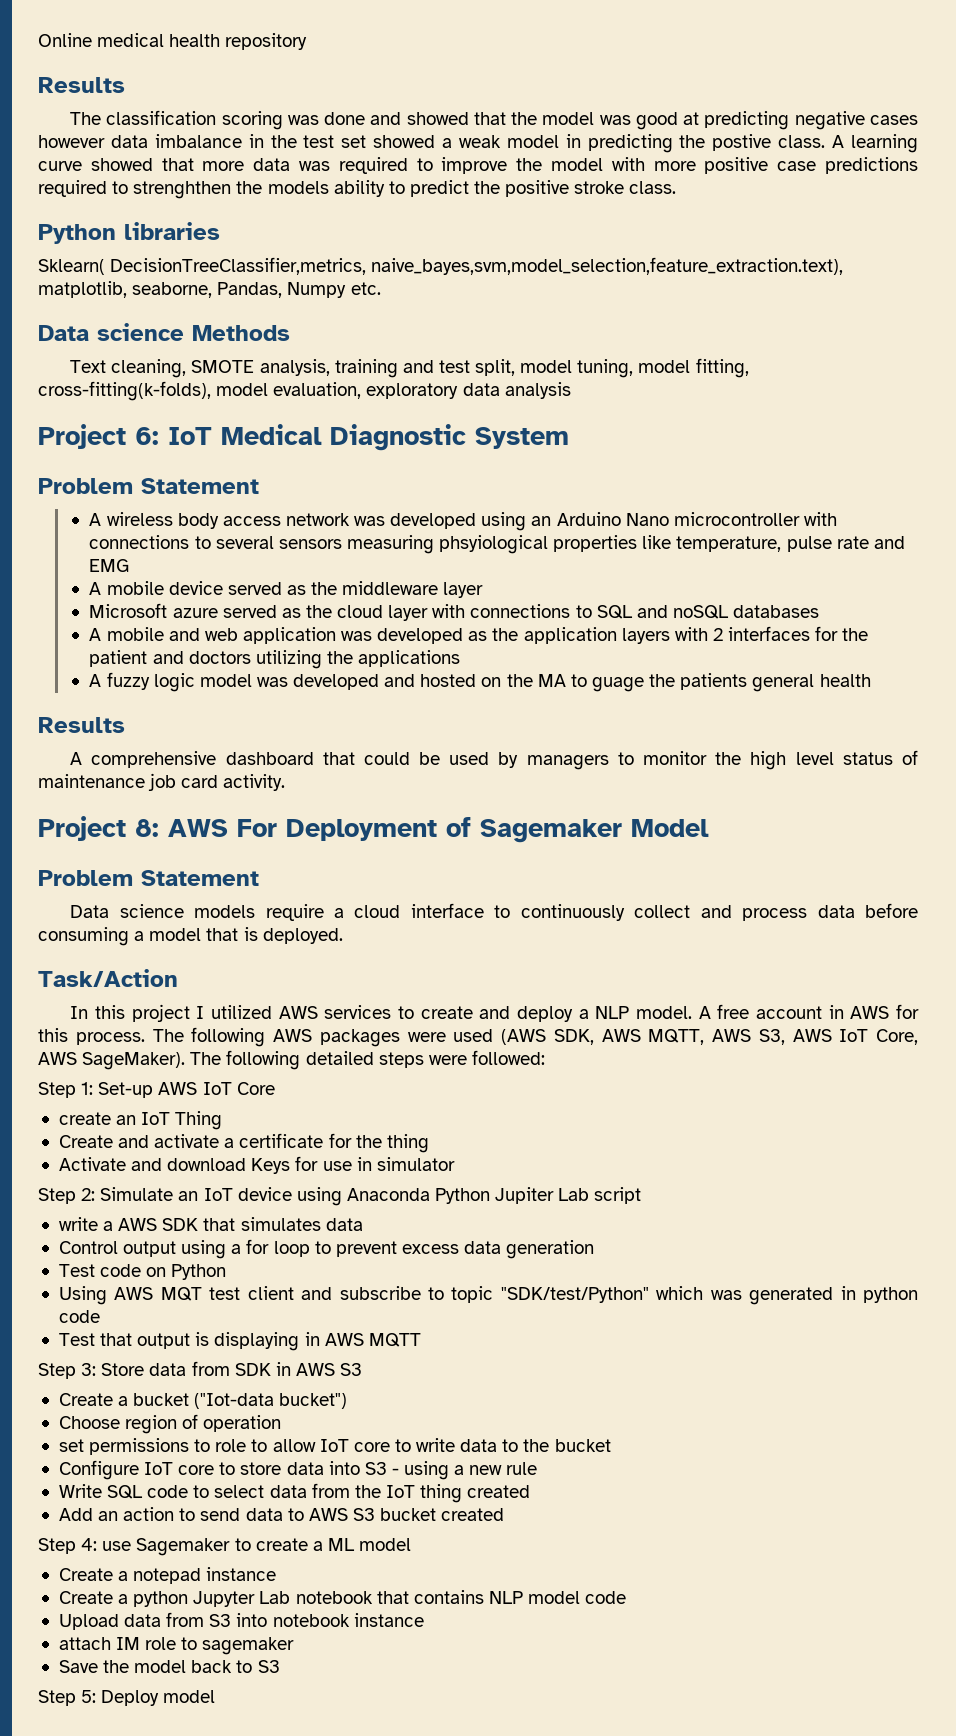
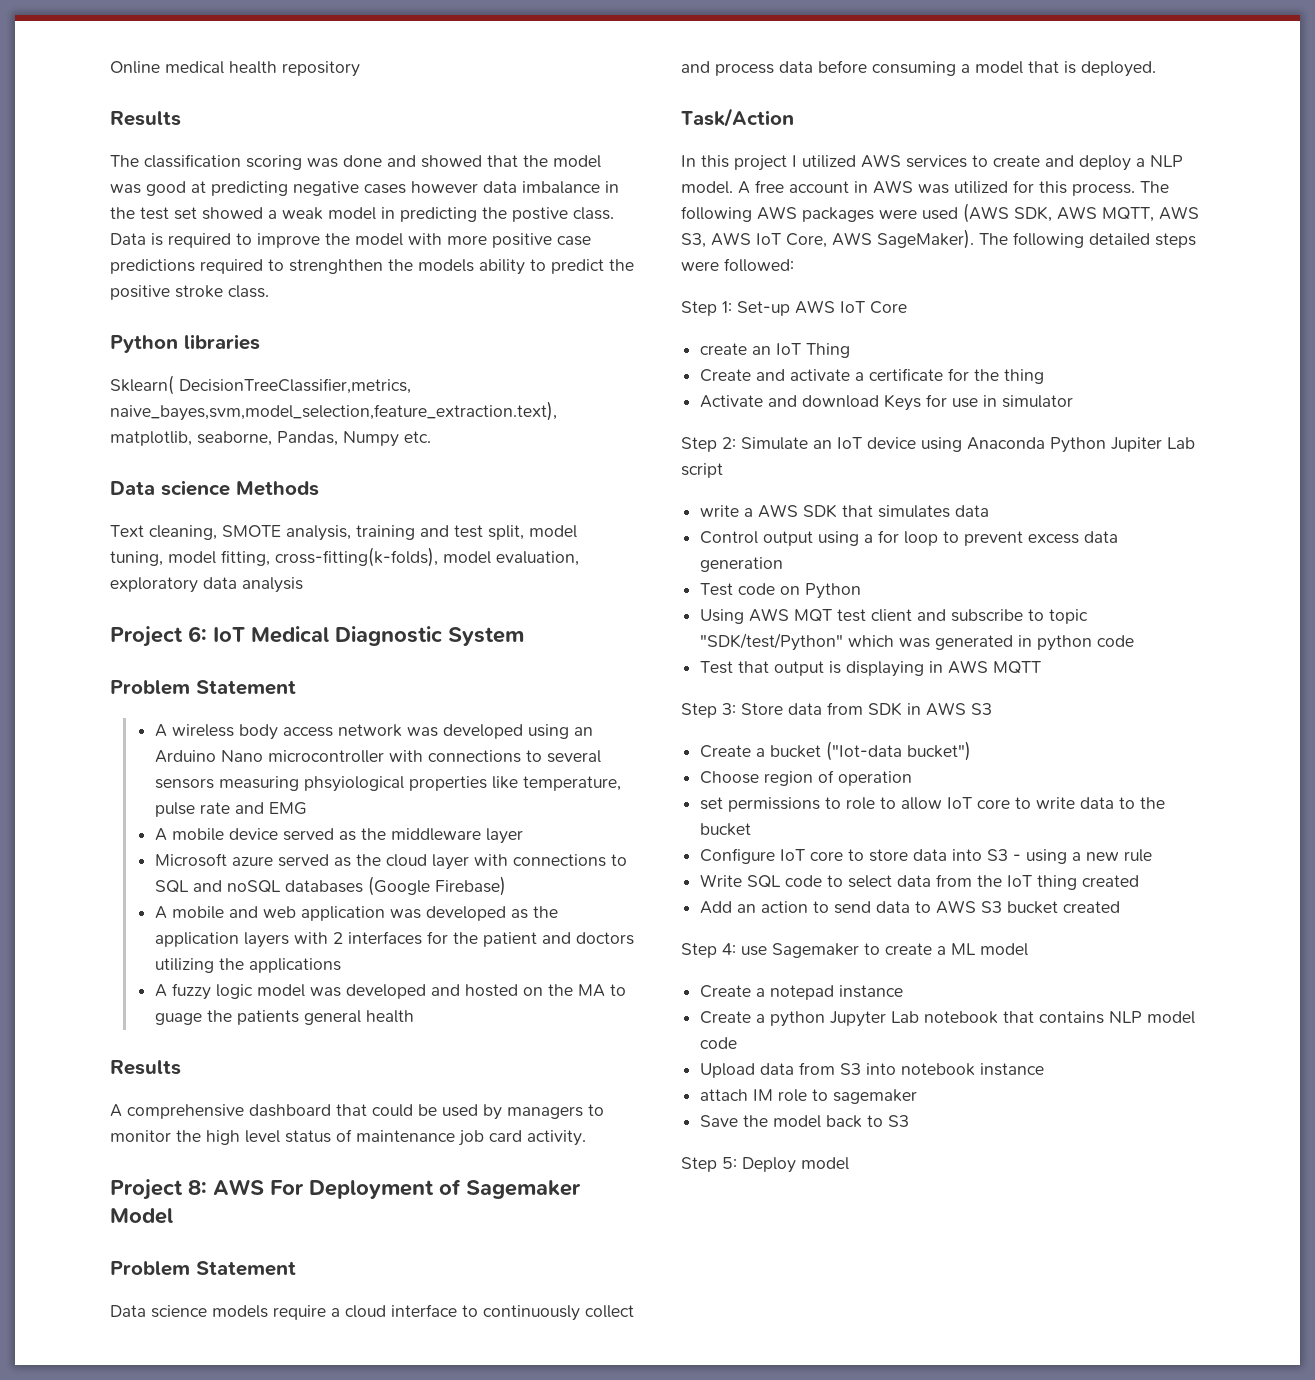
[832,134,918,153] [38,158,330,171] A learning curve showed that more data was -> [110,233,163,246] Data is
(820, 611) none -> [367,876,506,896] (Google Firebase)
(890, 1012) none -> [918,181,1008,194] was utilized

